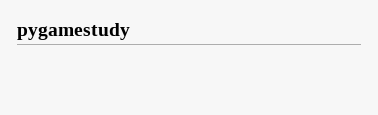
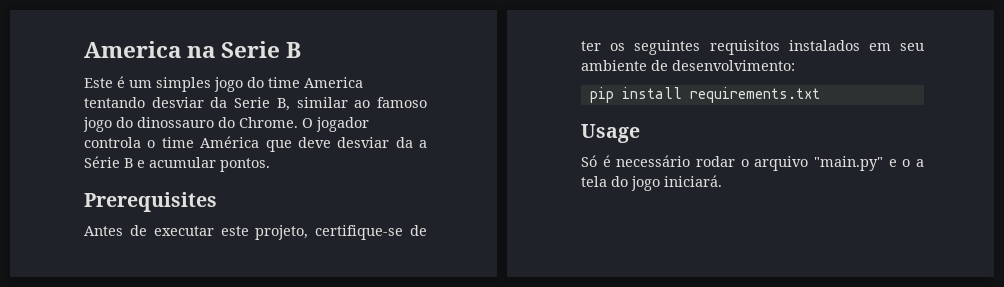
[17,23,130,40] pygamestudy -> [84,41,302,58] [84,76,363,92] [84,97,427,111] [83,117,369,132] [84,136,427,152] [84,156,270,172] [84,192,217,212] [84,225,428,240] [581,40,924,55] [581,60,795,71] [589,87,820,103] [581,124,640,143] [581,155,924,171] [581,175,722,191] America na Serie B // Este é um simples jogo do time America tentando desviar da Serie B, similar ao famoso jogo do dinossauro do Chrome. O jogador controla o time América que deve desviar da a Série B e acumular pontos. // Prerequisites // Antes de executar este projeto, certifique-se de ter os seguintes requisitos instalados em seu ambiente de desenvolvimento: // pip install requirements.txt // Usage // Só é necessário rodar o arquivo "main.py" e o a tela do jogo iniciará.

